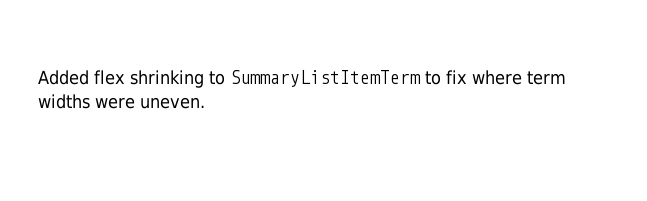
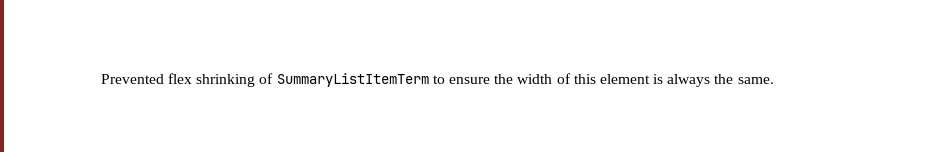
[38,70,89,85] Added -> [100,74,164,84] Prevented
[209,71,225,85] to -> [259,73,274,84] of
[446,70,566,85] [38,94,205,109] fix where term widths were uneven. -> [448,73,774,87] ensure the width of this element is always the same.

